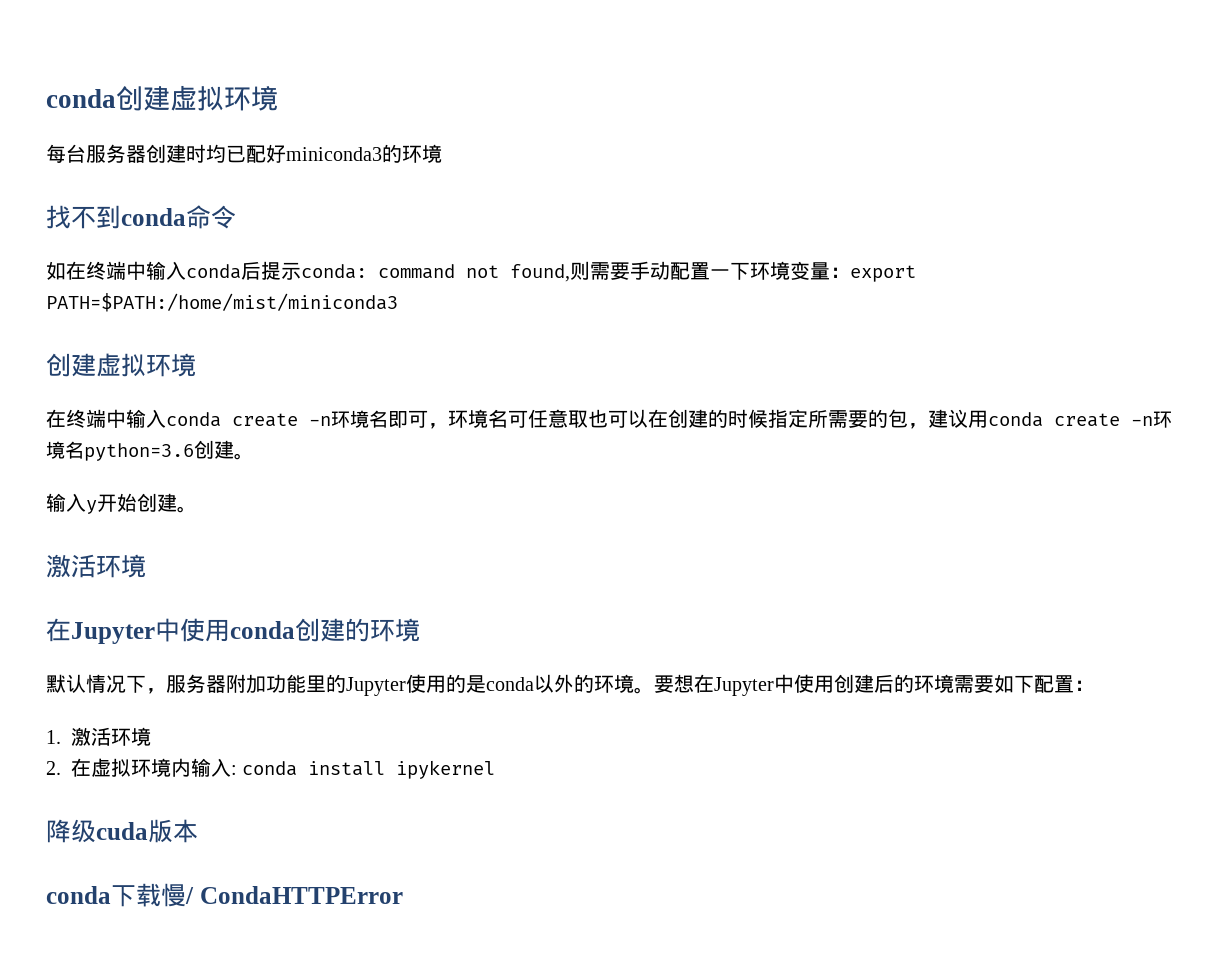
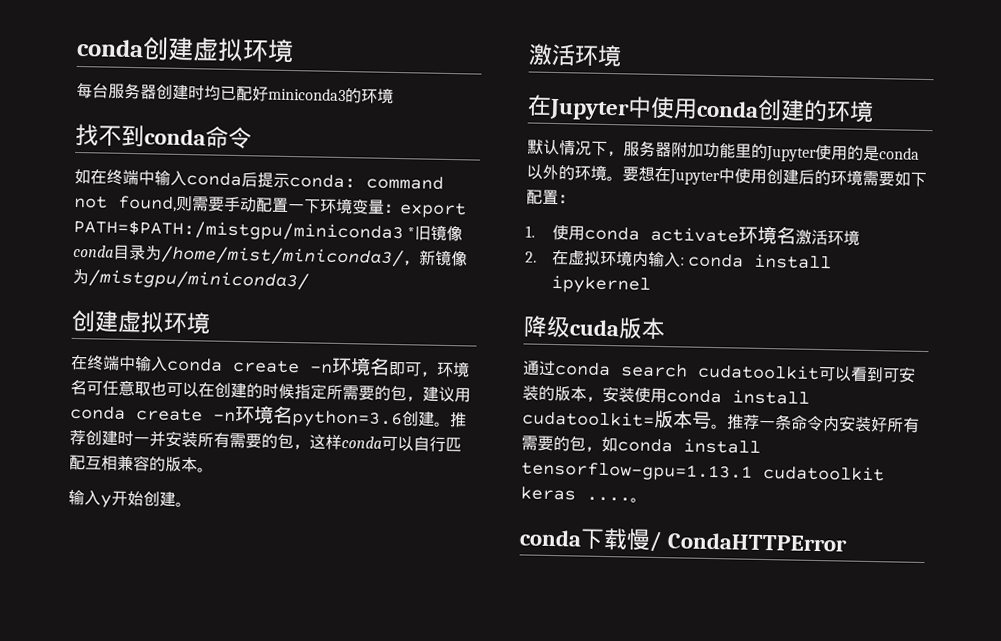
[46,293,398,312] PATH=$PATH:/home/mist/miniconda3 -> [73,218,464,243] [73,244,468,268] [72,268,309,291] PATH=$PATH:/mistgpu/miniconda3 *旧镜像conda目录为/home/mist/miniconda3/，新镜像为/mistgpu/miniconda3/
(254, 456) none -> [449,412,467,428] [69,429,462,452] [69,454,214,473] 推荐创建时一并安装所有需要的包，这样conda可以自行匹配互相兼容的版本。
(61, 737) none -> [551,224,796,245] 使用conda activate环境名
(198, 831) none -> [522,360,916,383] [522,385,810,405] [522,409,920,433] [521,435,761,454] [521,461,885,482] [520,486,647,503] // 通过conda search cudatoolkit可以看到可安装的版本，安装使用conda install cudatoolkit=版本号。推荐一条命令内安装好所有需要的包，如conda install tensorflow-gpu=1.13.1 cudatoolkit keras ....。

